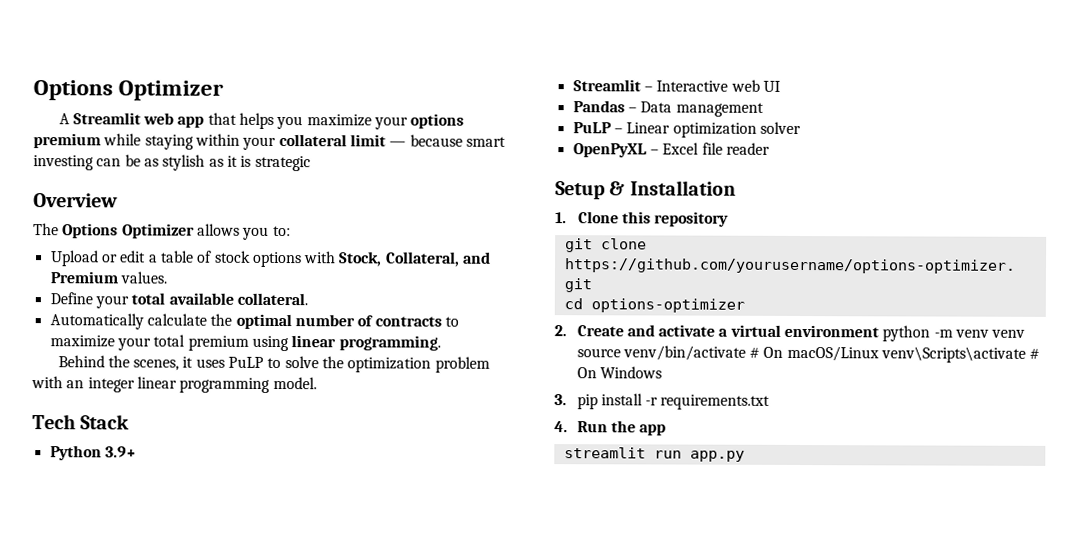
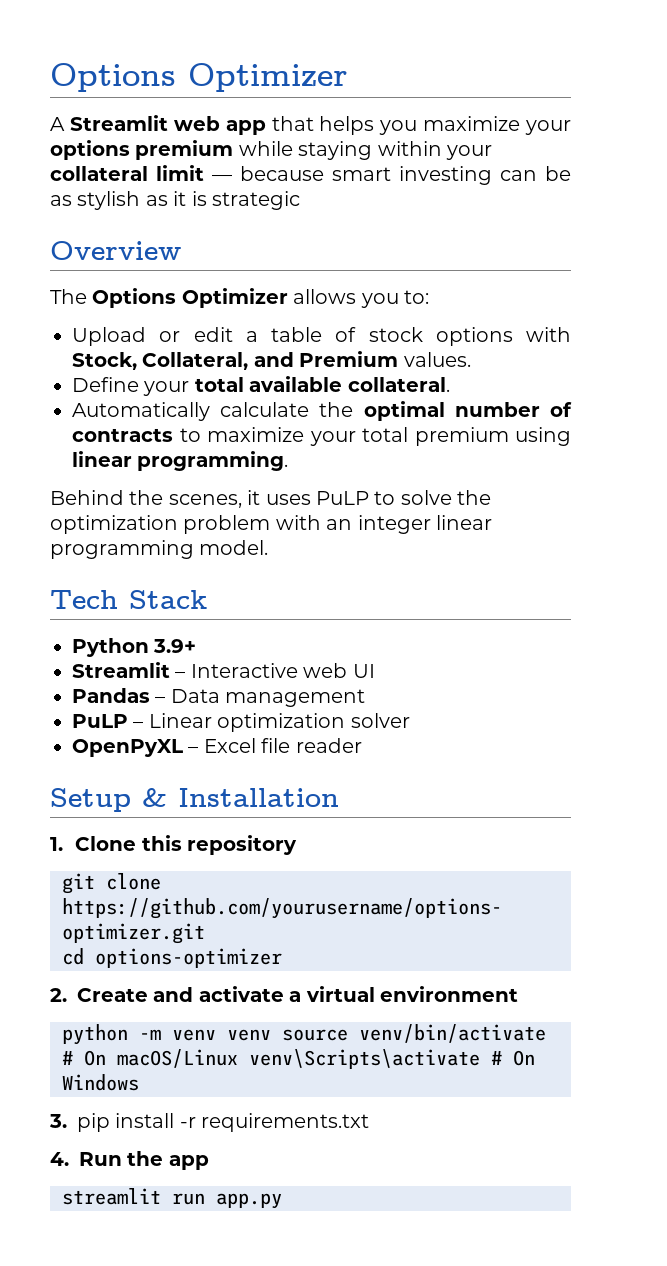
(880, 331) none -> (518, 994) //

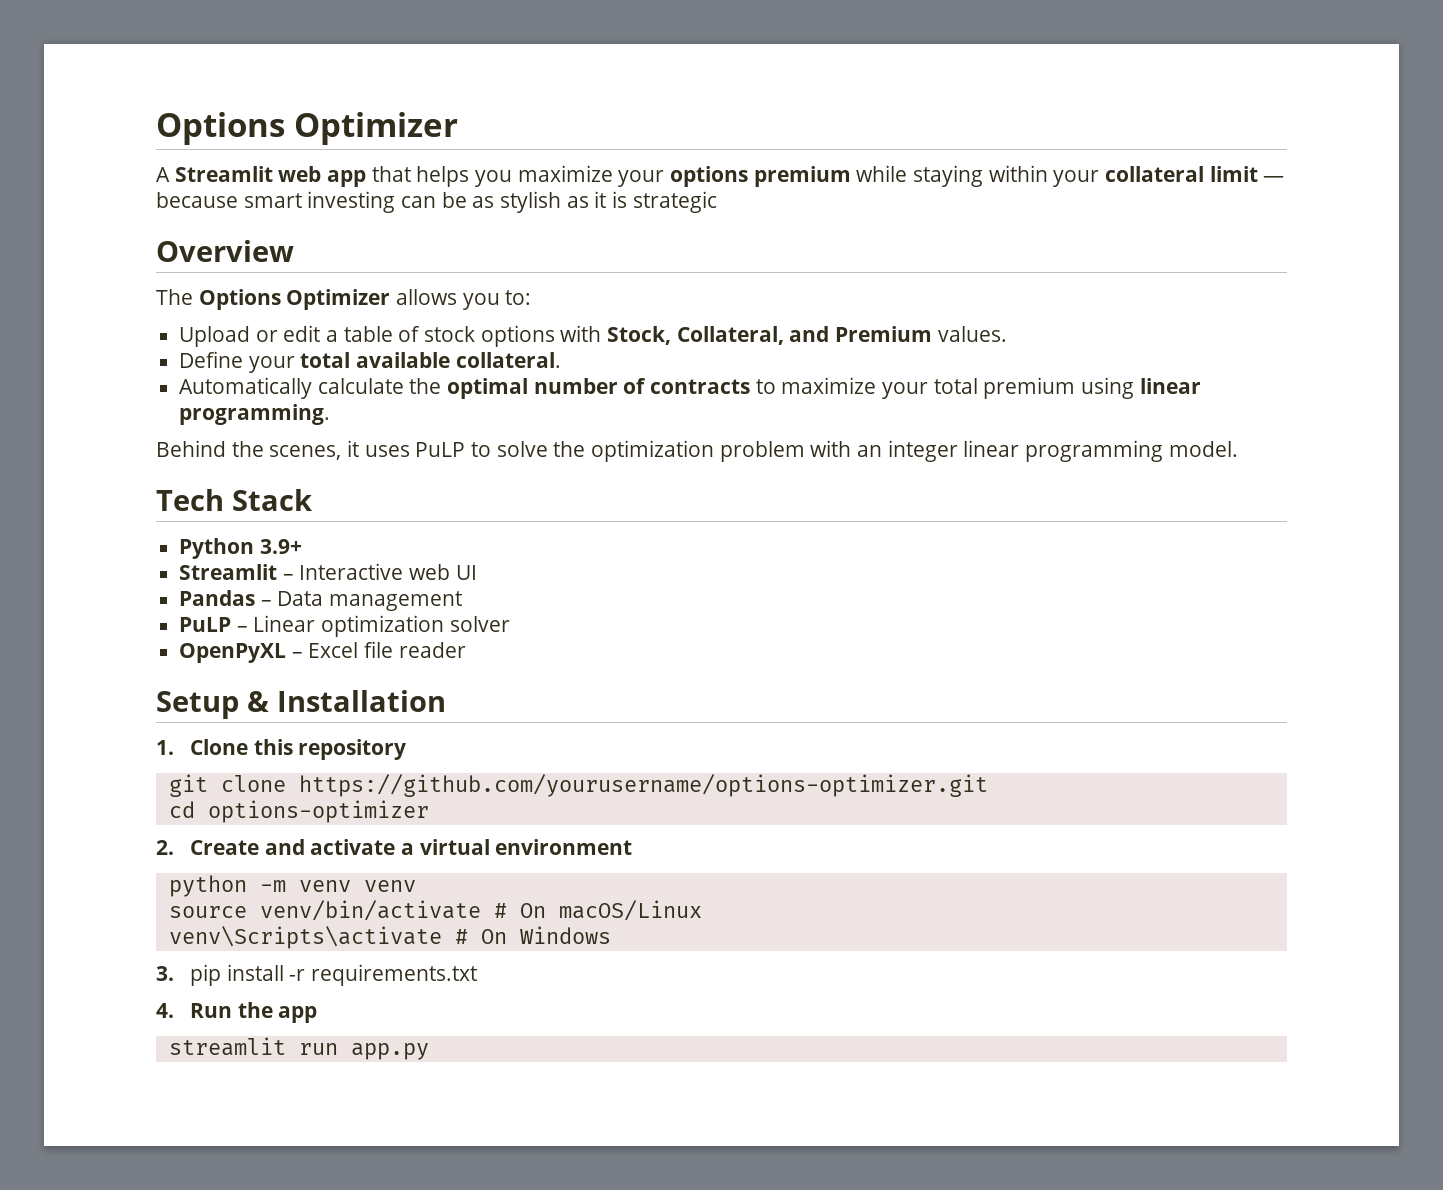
(271, 1035) none -> (416, 886) //
(238, 1058) none -> (702, 910) //

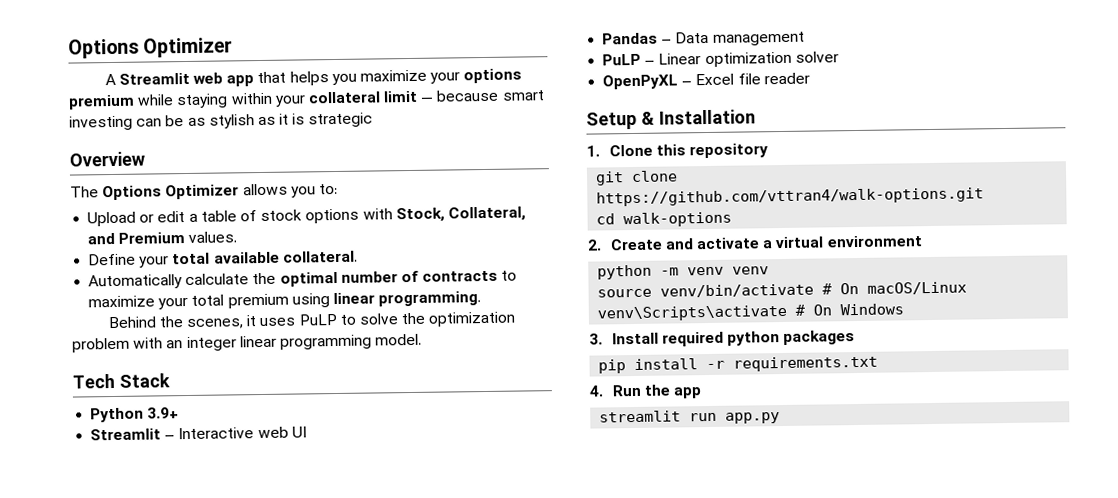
[298,774,988,797] https://github.com/yourusername/options-optimizer.git -> [596,187,985,207] https://github.com/vttran4/walk-options.git
[207,800,429,823] options-optimizer -> [623,211,733,228] walk-options
(174, 973) none -> [611,330,856,347] Install required python packages //

